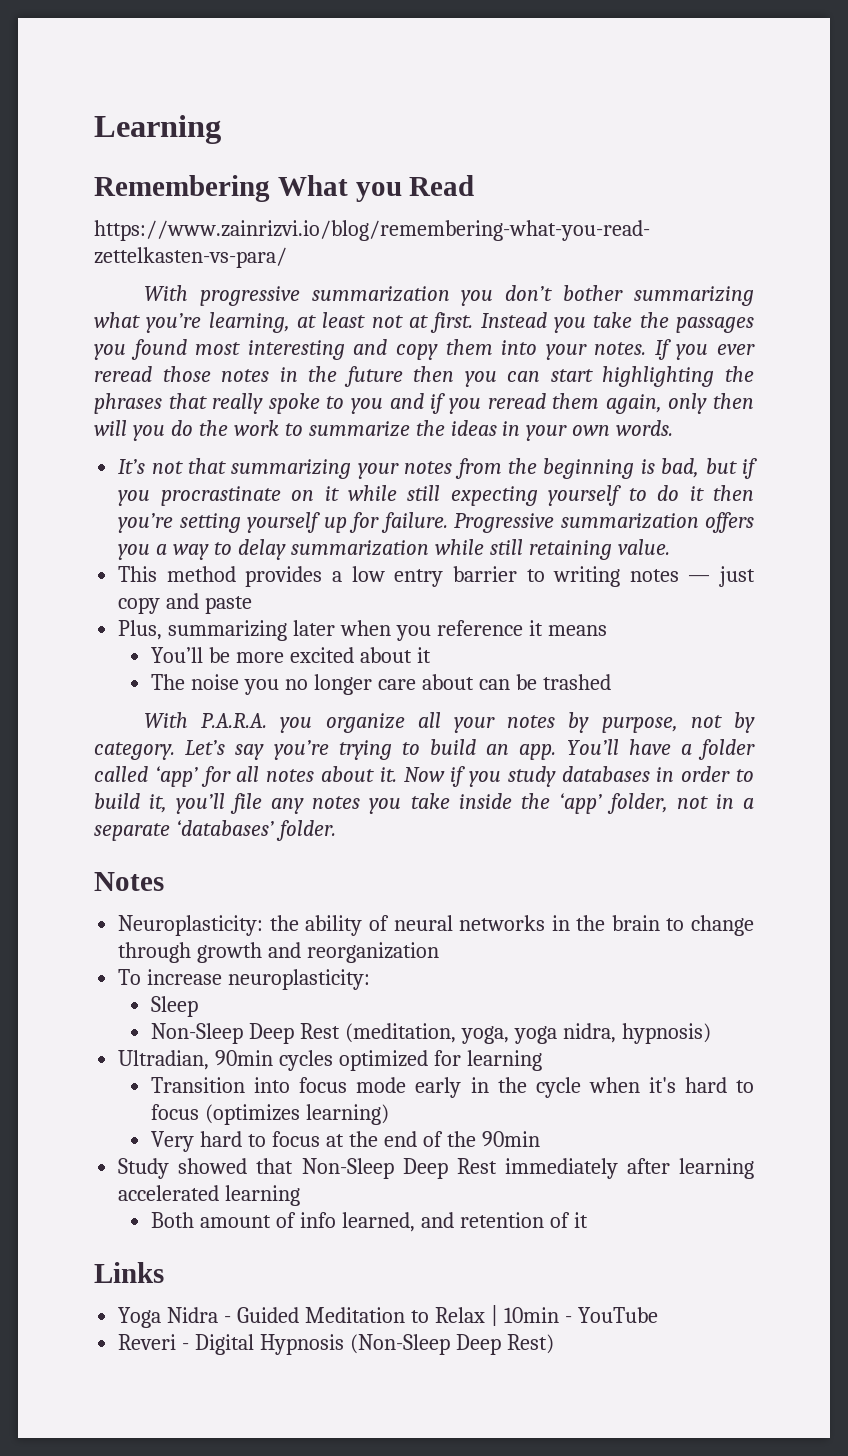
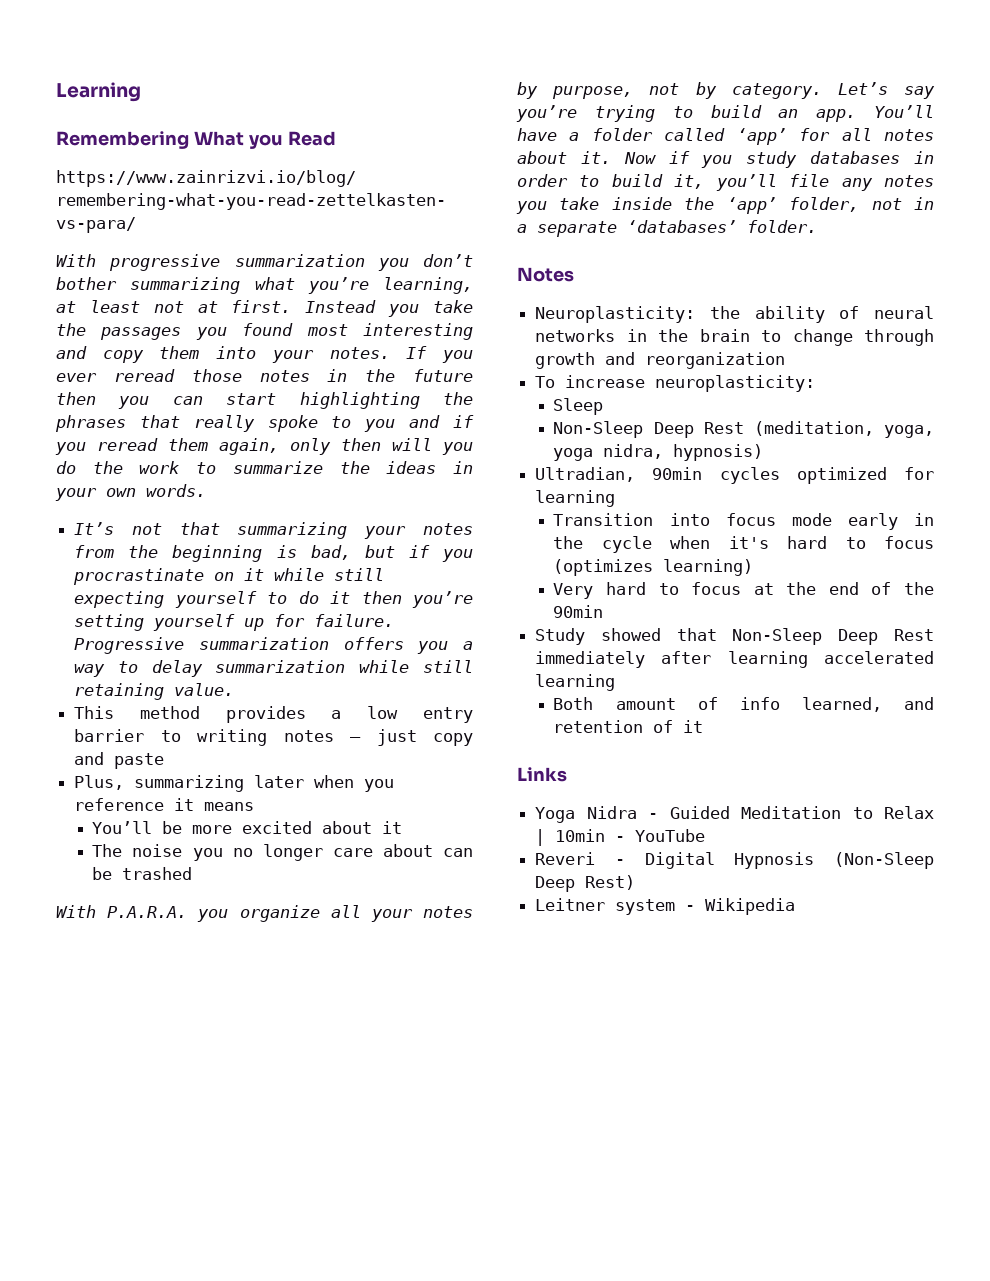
(554, 1344) none -> [535,898,796,915] // Leitner system - Wikipedia

